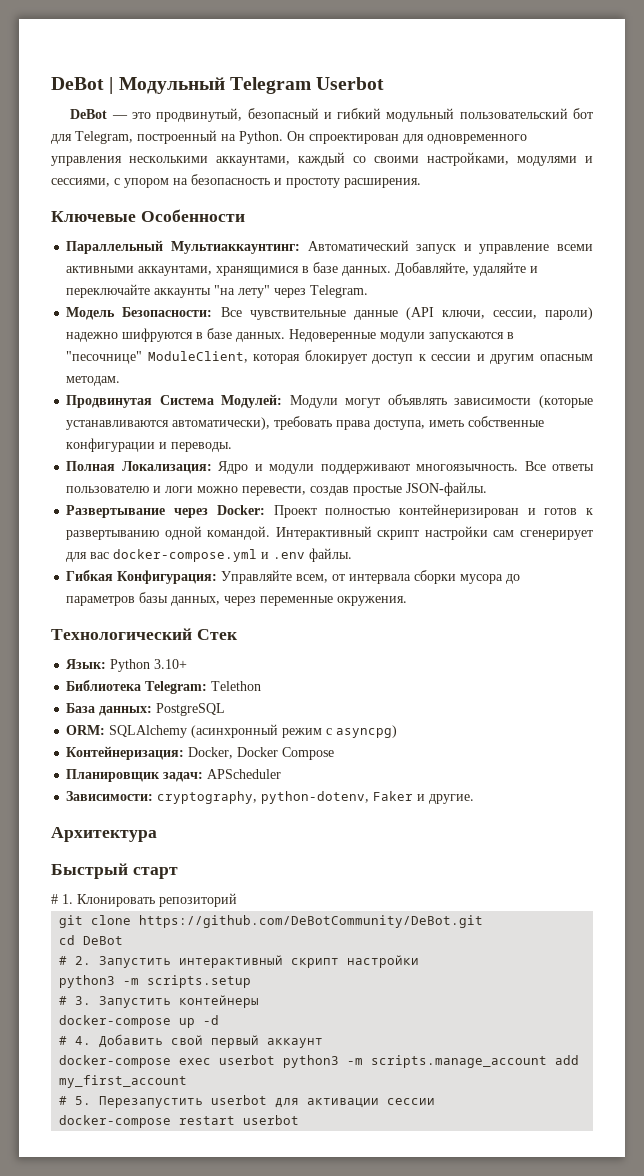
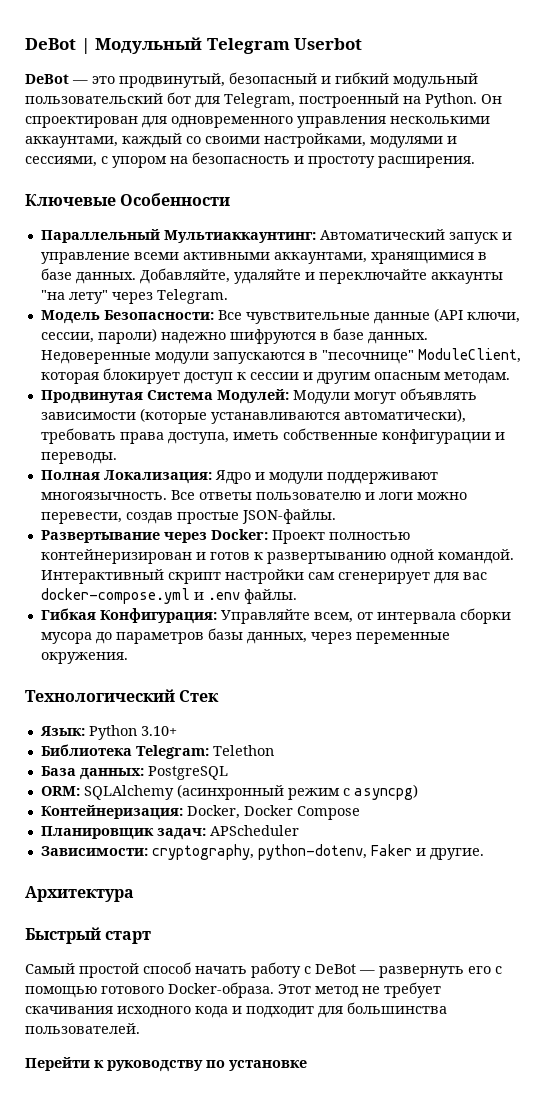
[51,893,237,907] [59,915,484,928] [59,935,124,945] [59,955,420,968] [59,975,252,988] [59,995,260,1008] [59,1015,220,1028] [59,1034,324,1048] [59,1055,580,1068] [59,1075,188,1088] [59,1095,436,1108] [59,1115,300,1128] # 1. Клонировать репозиторий // git clone https://github.com/DeBotCommunity/DeBot.git // cd DeBot // # 2. Запустить интерактивный скрипт настройки // python3 -m scripts.setup // # 3. Запустить контейнеры // docker-compose up -d // # 4. Добавить свой первый аккаунт // docker-compose exec userbot python3 -m scripts.manage_account add my_first_account // # 5. Перезапустить userbot для активации сессии // docker-compose restart userbot -> [25,962,502,978] [25,982,441,998] [25,1002,447,1018] [25,1023,140,1034] [25,1057,307,1072] Самый простой способ начать работу с DeBot — развернуть его с помощью готового Docker-образа. Этот метод не требует скачивания исходного кода и подходит для большинства пользователей. // Перейти к руководству по установке

